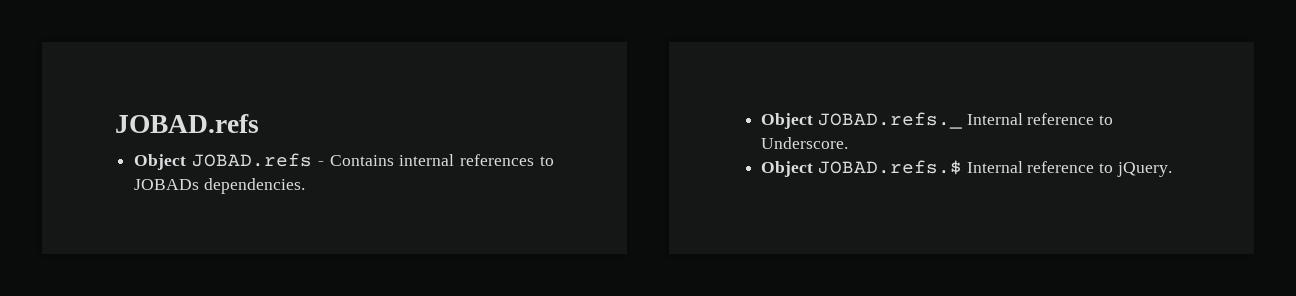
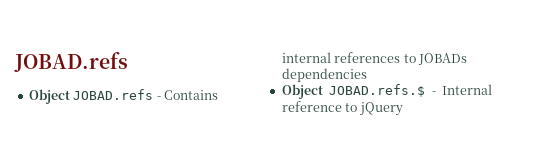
[203,178,305,194] [761,112,1114,129] [761,137,849,149] [761,160,1172,177] dependencies. // Object JOBAD.refs._ Internal reference to Underscore. // Object JOBAD.refs.$ Internal reference to jQuery. -> [281,68,367,82] [281,84,492,99] [281,101,403,116] dependencies // Object JOBAD.refs.$ - Internal reference to jQuery

